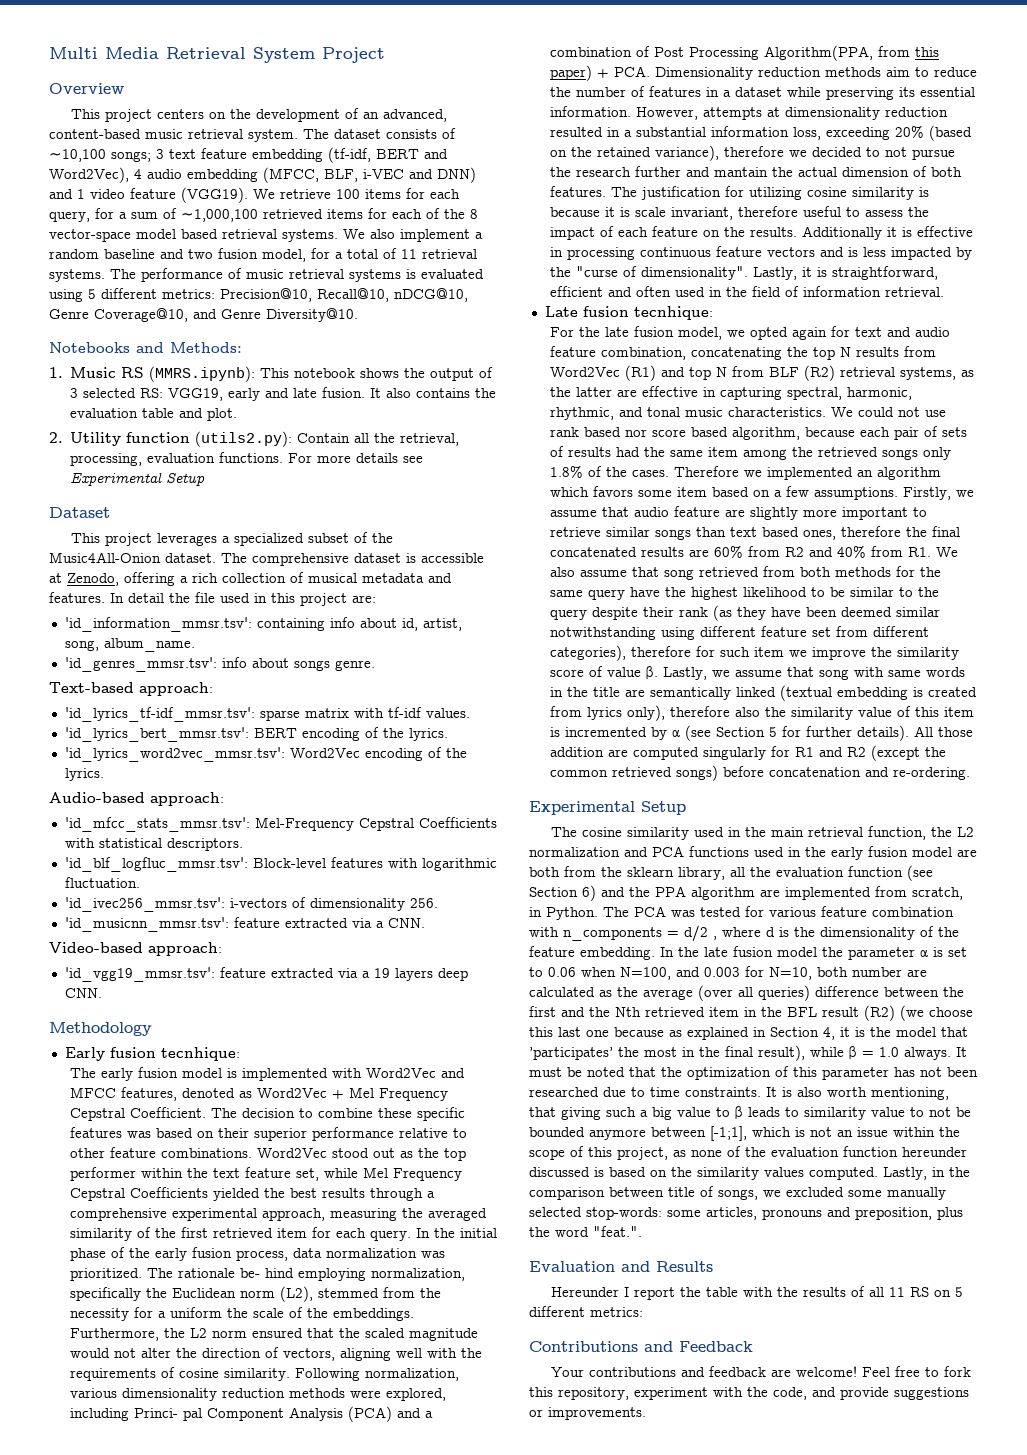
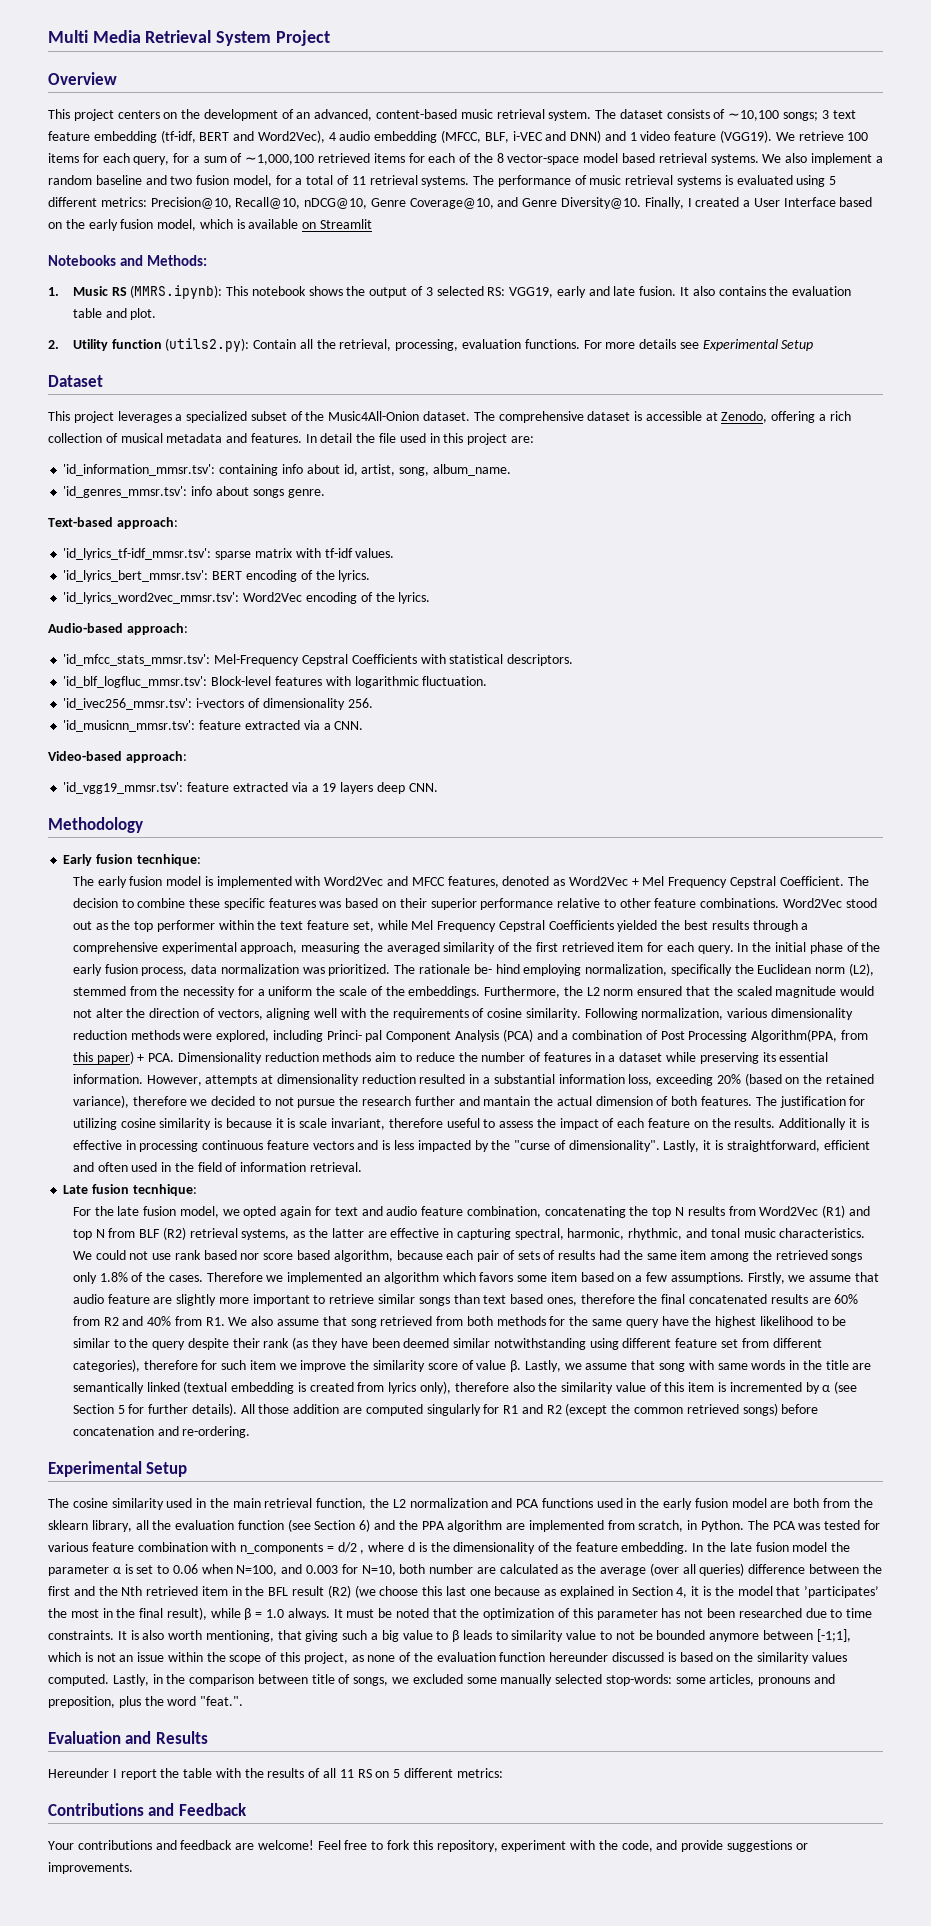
(358, 315) none -> [644,197,873,209] [48,219,373,231] Finally, I created a User Interface based on the early fusion model, which is available on Streamlit

